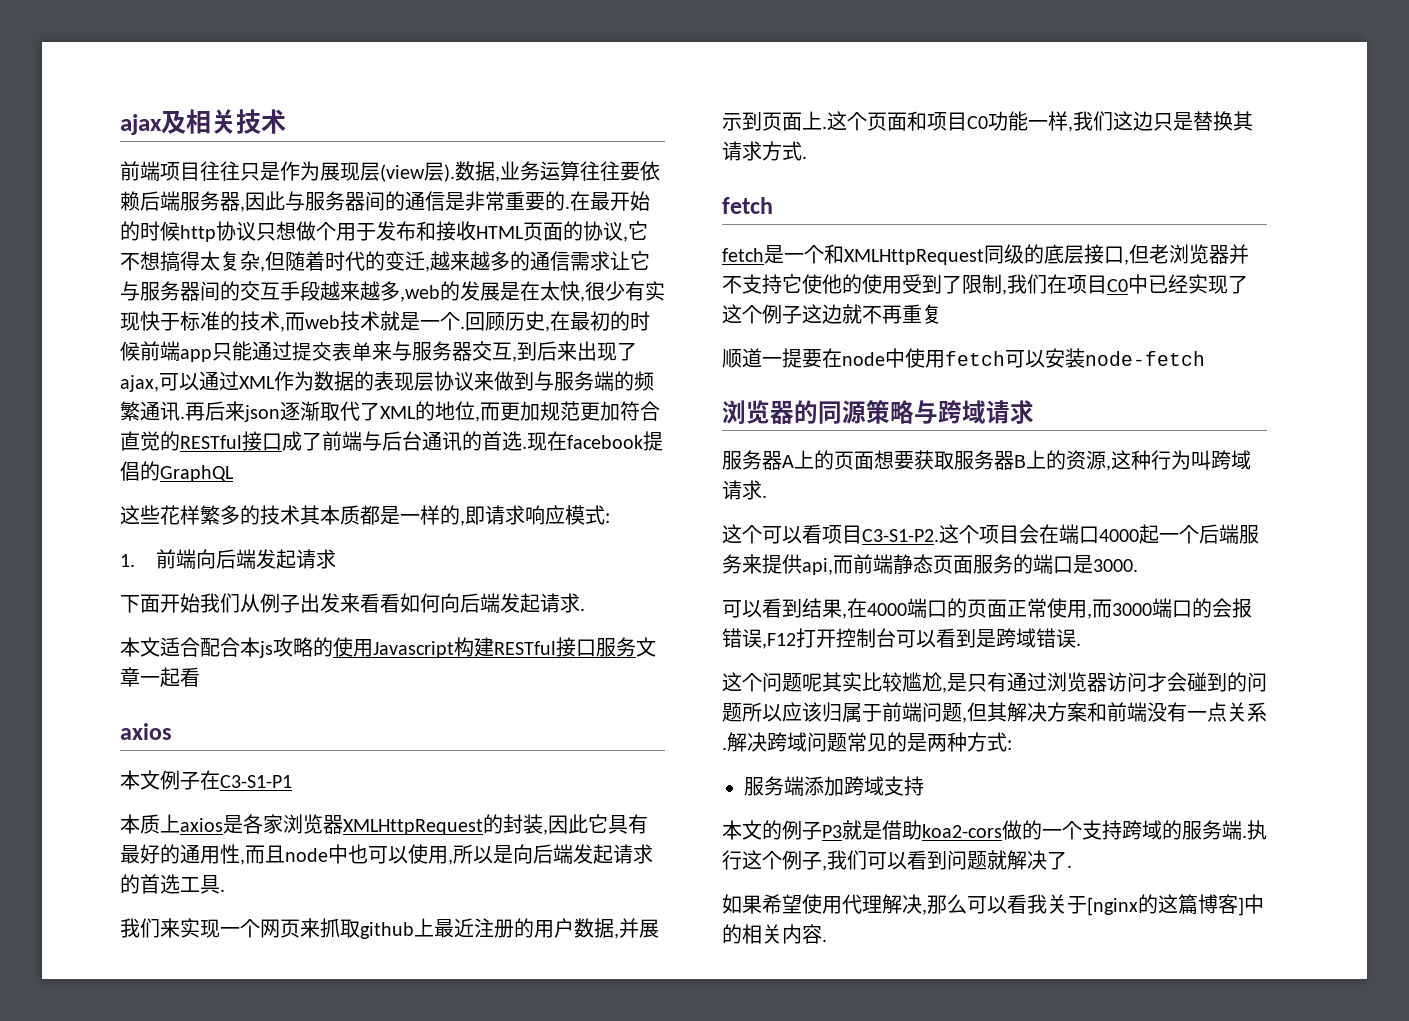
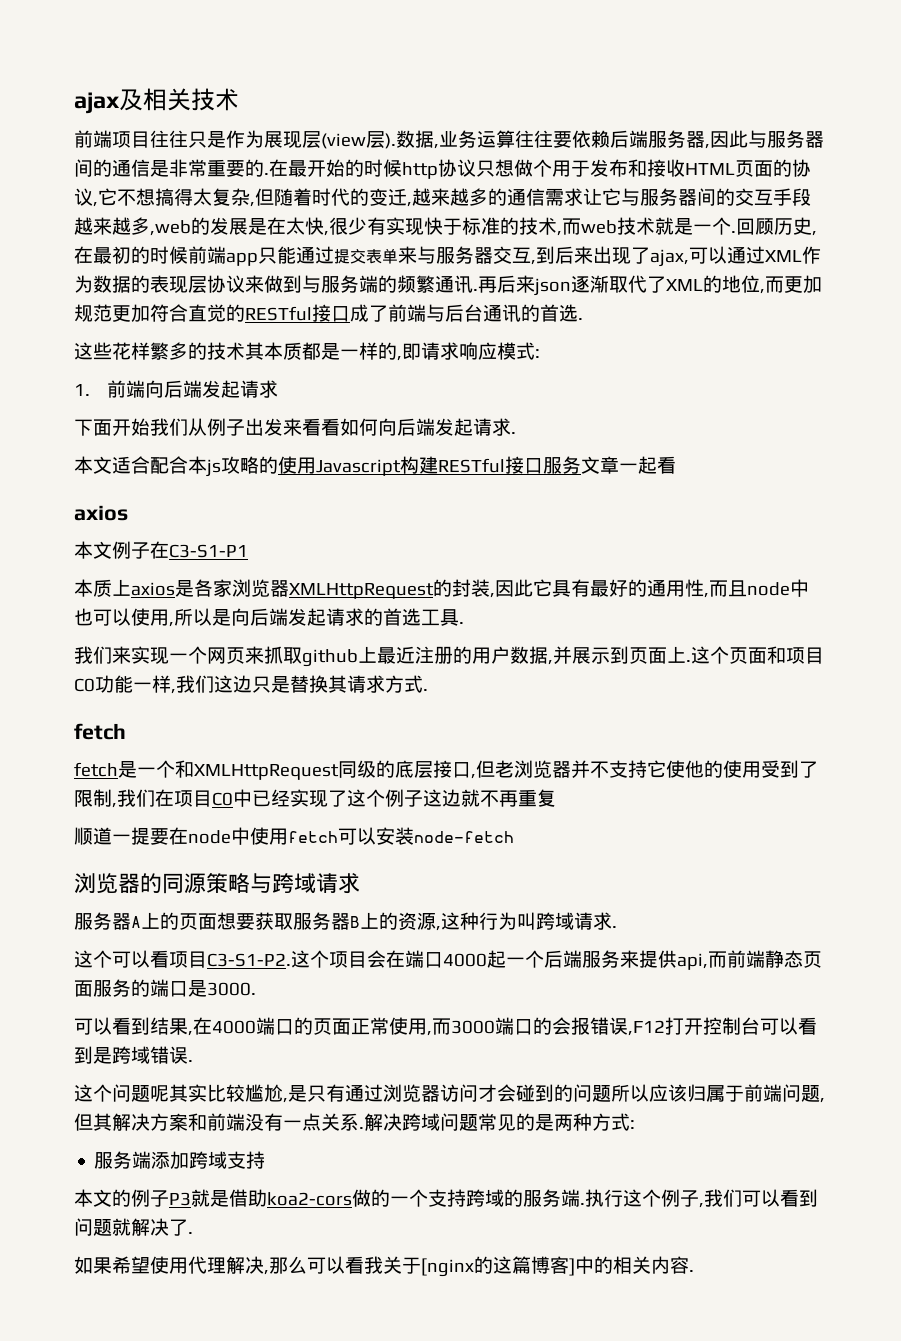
[527,431,663,451] [120,461,234,482] 现在facebook提倡的GraphQL -> (583, 319) none

